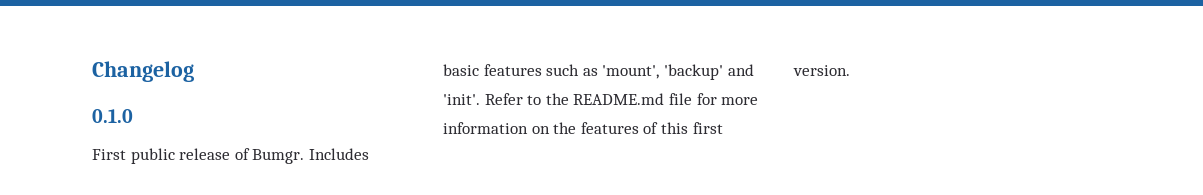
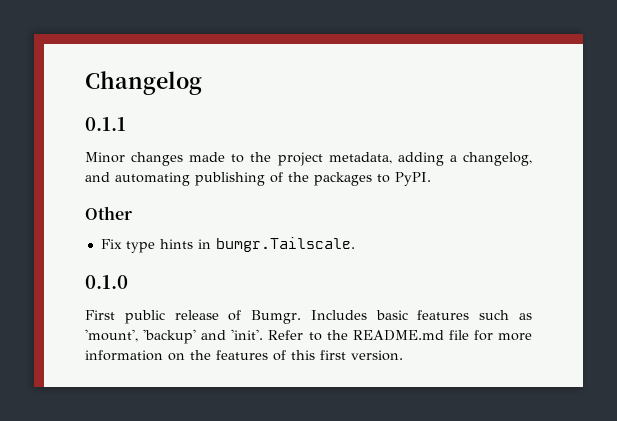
(194, 71) none -> [85,117,126,131] [85,152,532,166] [85,172,431,186] [85,206,132,220] [100,237,355,253] // 0.1.1 // Minor changes made to the project metadata, adding a changelog, and automating publishing of the packages to PyPI. // Other // Fix type hints in bumgr.Tailscale.

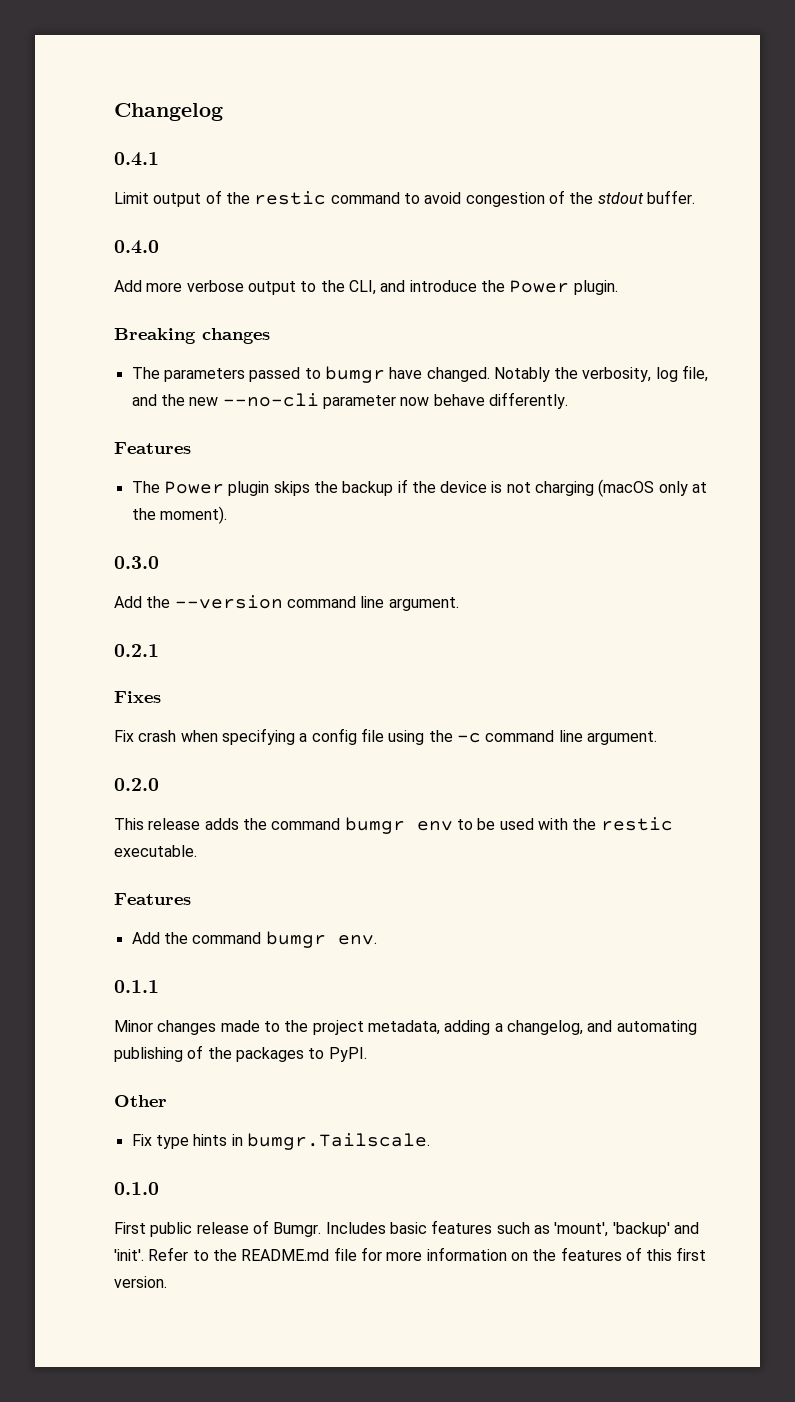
(202, 83) none -> [114,152,159,166] [114,190,695,207] [114,240,159,254] [114,280,618,295] [114,328,270,344] [131,365,709,383] [131,392,568,409] [114,442,191,454] [131,479,708,497] [131,506,227,524] [114,556,159,569] [114,595,459,611] [114,644,159,657] [114,691,161,703] [114,728,657,745] [114,778,159,791] [114,817,673,834] [114,845,197,857] [114,893,191,905] [131,931,377,948] // 0.4.1 // Limit output of the restic command to avoid congestion of the stdout buffer. // 0.4.0 // Add more verbose output to the CLI, and introduce the Power plugin. // Breaking changes // The parameters passed to bumgr have changed. Notably the verbosity, log file, and the new --no-cli parameter now behave differently. // Features // The Power plugin skips the backup if the device is not charging (macOS only at the moment). // 0.3.0 // Add the --version command line argument. // 0.2.1 // Fixes // Fix crash when specifying a config file using the -c command line argument. // 0.2.0 // This release adds the command bumgr env to be used with the restic executable. // Features // Add the command bumgr env.

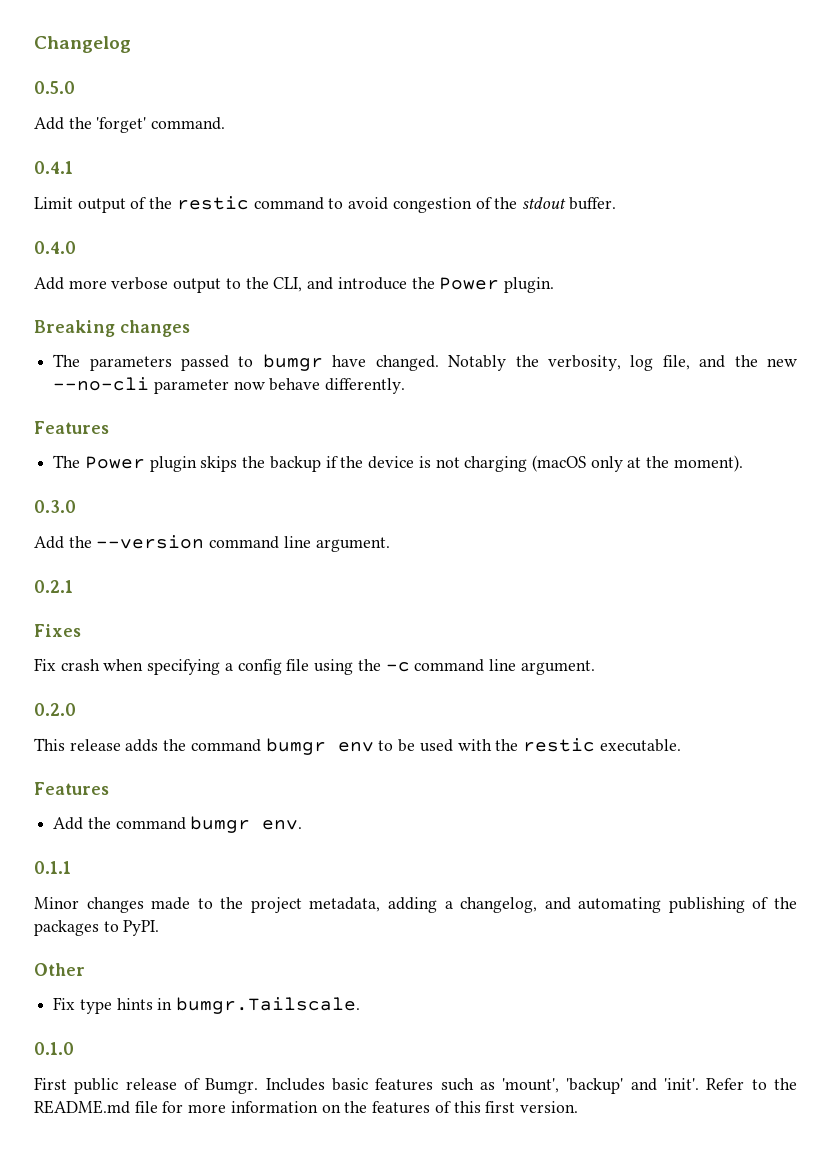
(223, 112) none -> [34,81,75,94] [34,117,226,133] // 0.5.0 // Add the 'forget' command.

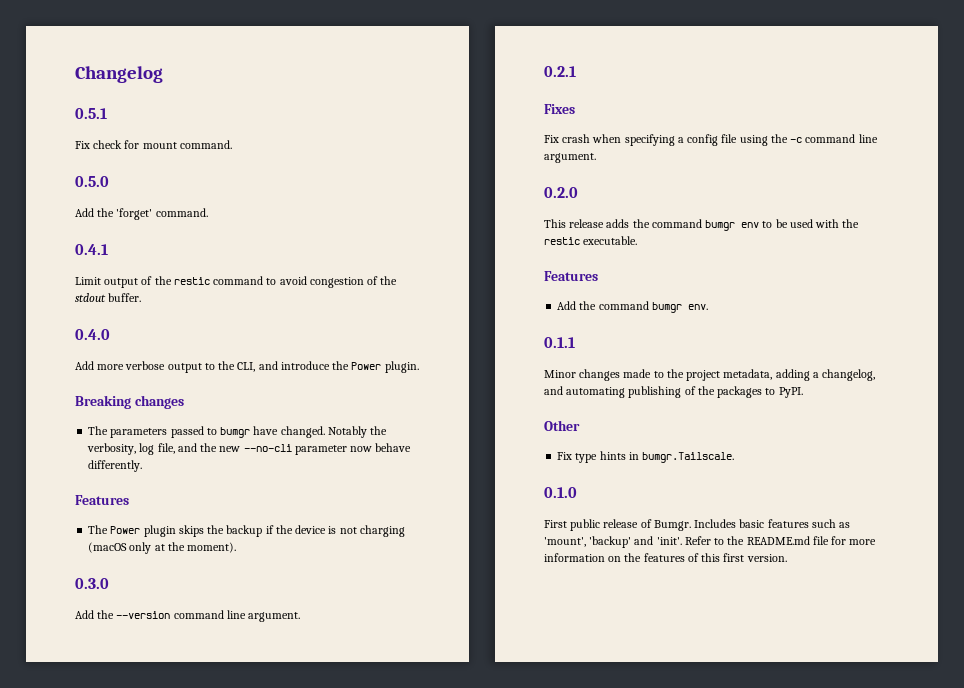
(131, 44) none -> [75,108,107,119] [75,140,232,149] // 0.5.1 // Fix check for mount command.

